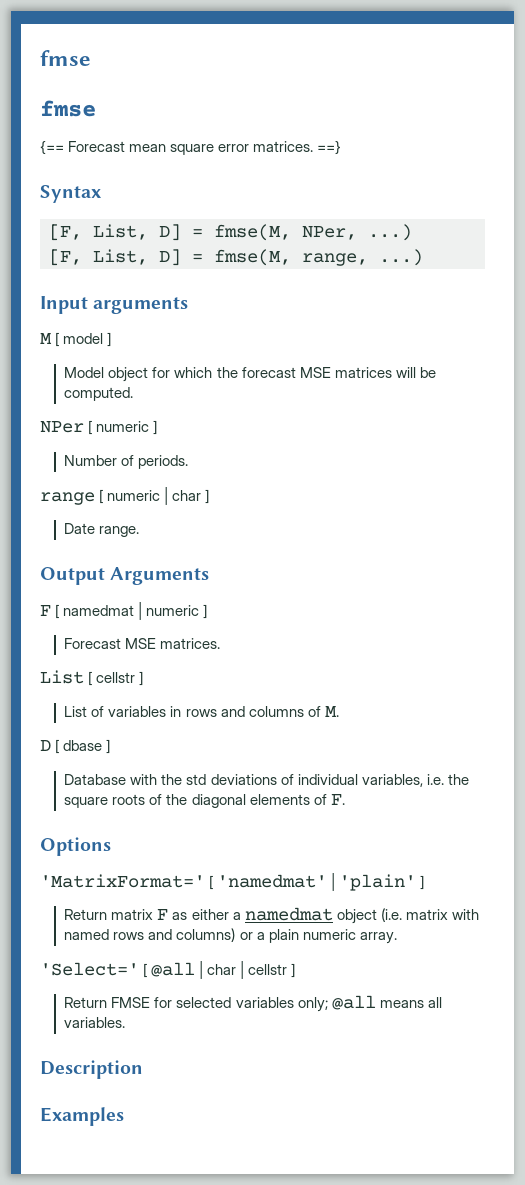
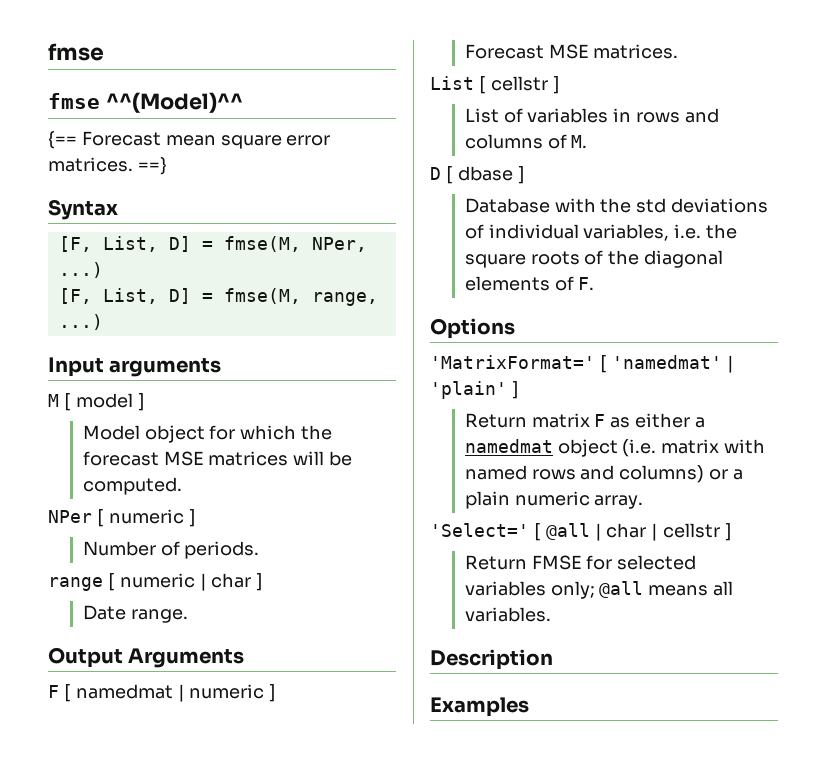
(96, 108) none -> [105,92,243,113] ^^(Model)^^

